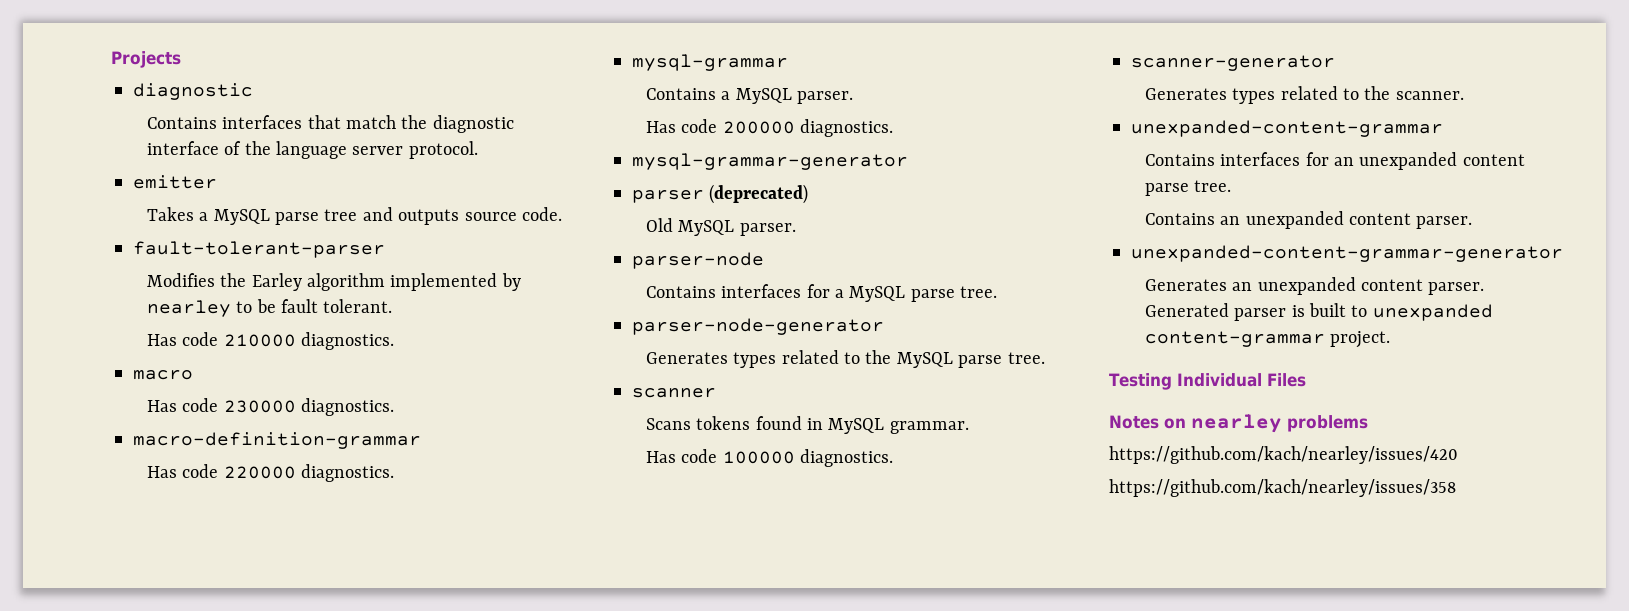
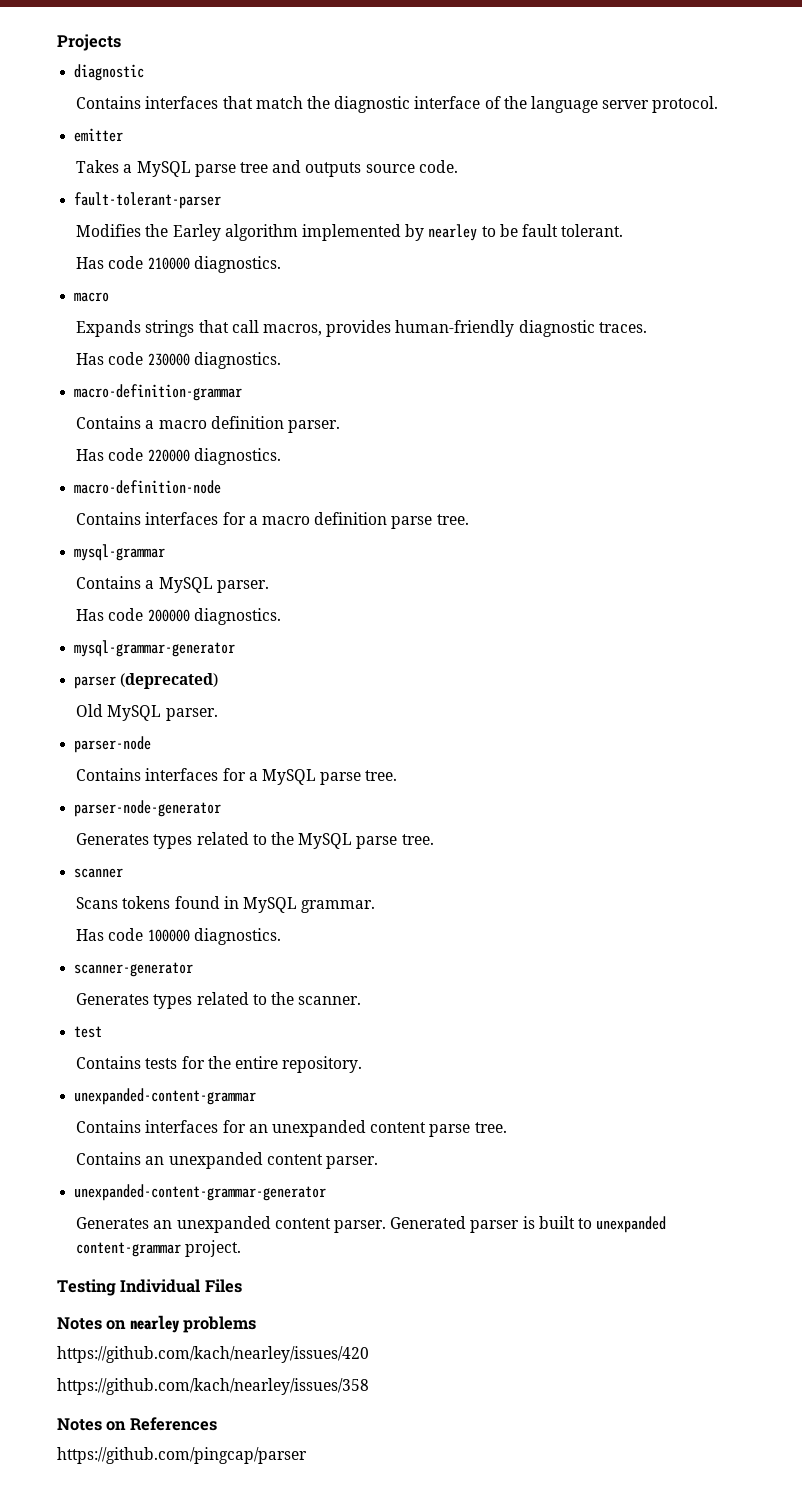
(193, 375) none -> [76,320,647,337] // Expands strings that call macros, provides human-friendly diagnostic traces.
(421, 440) none -> [76,416,341,433] // Contains a macro definition parser.
(395, 473) none -> [74,480,222,494] [76,512,469,529] // macro-definition-node // Contains interfaces for a macro definition parse tree.
(1464, 95) none -> [74,1026,103,1038] [76,1056,363,1073] // test // Contains tests for the entire repository.
(1456, 488) none -> [57,1417,217,1431] [57,1447,307,1464] // Notes on References // https://github.com/pingcap/parser

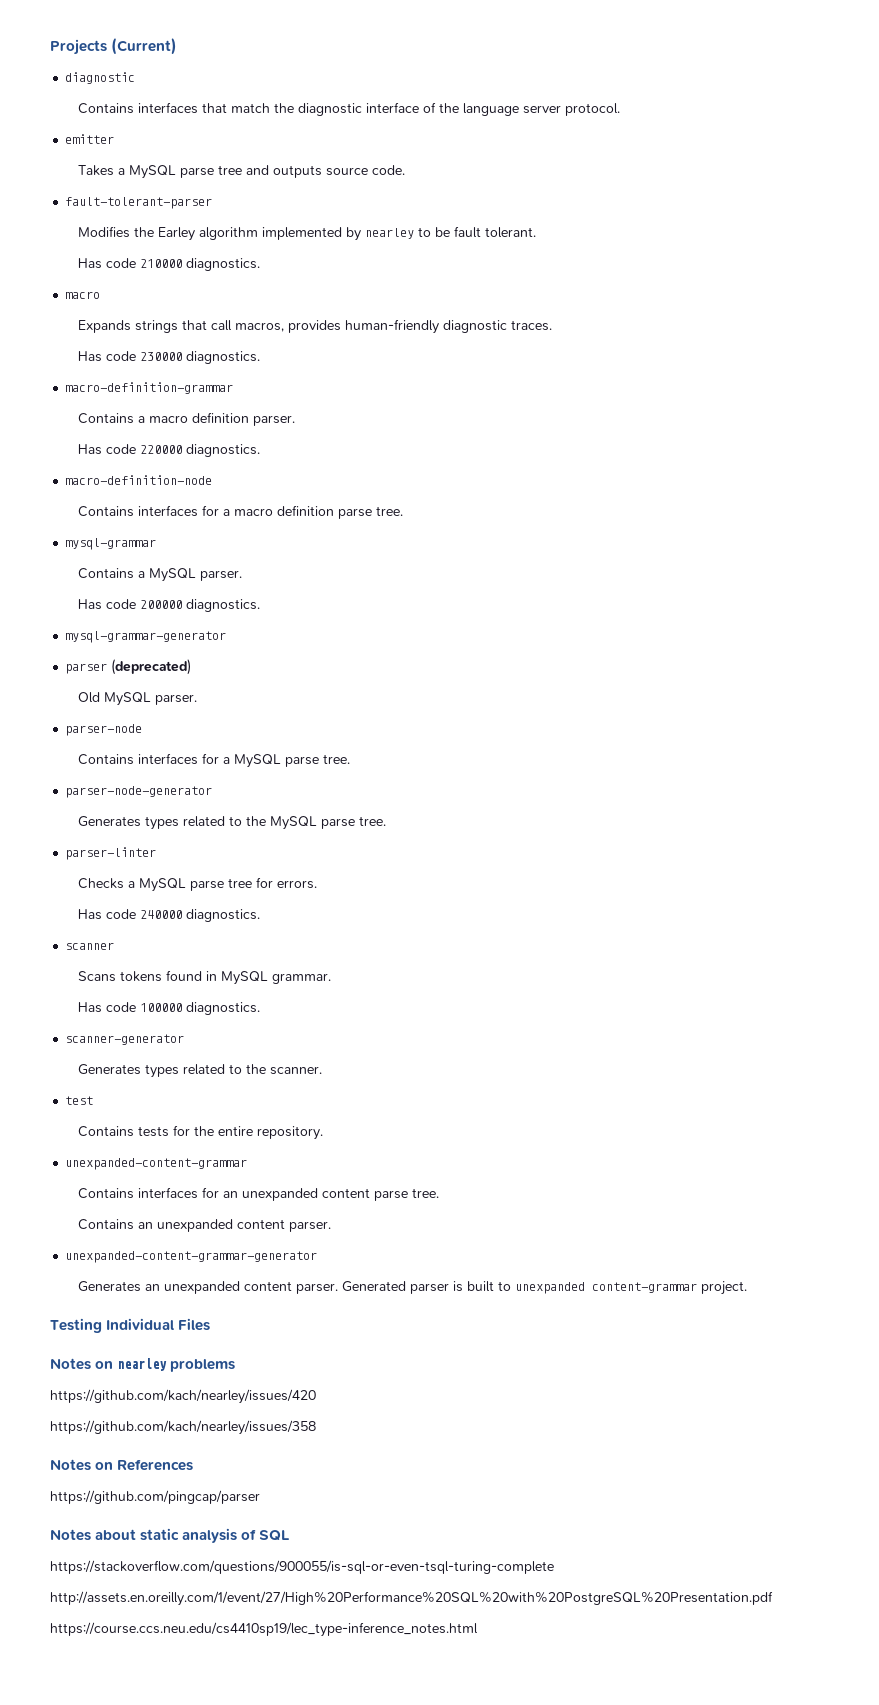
(121, 42) none -> [111,38,178,55] (Current)
(434, 839) none -> [65,847,157,860] [77,877,317,892] [77,909,260,922] // parser-linter // Checks a MySQL parse tree for errors. // Has code 240000 diagnostics.
(307, 1455) none -> [50,1528,291,1543] [50,1560,554,1574] [50,1591,773,1606] [50,1622,478,1637] // Notes about static analysis of SQL // https://stackoverflow.com/questions/900055/is-sql-or-even-tsql-turing-complete // http://assets.en.oreilly.com/1/event/27/High%20Performance%20SQL%20with%20PostgreSQL%20Presentation.pdf // https://course.ccs.neu.edu/cs4410sp19/lec_type-inference_notes.html

